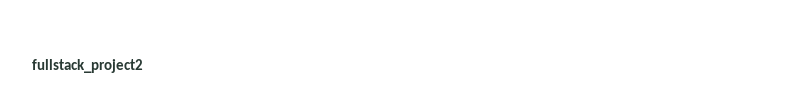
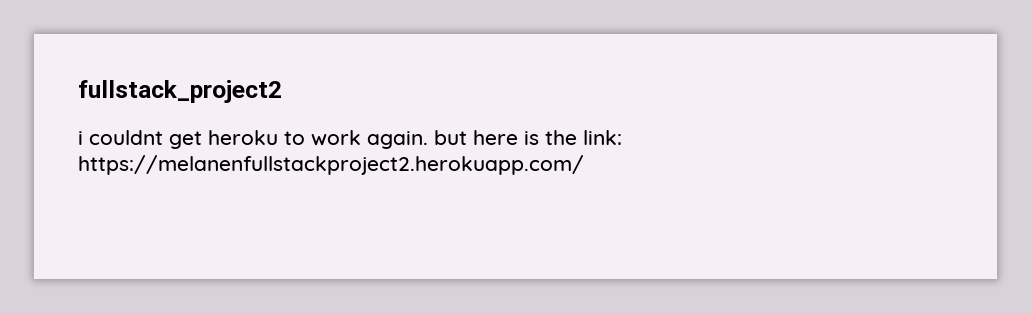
(143, 66) none -> [78,130,622,149] [78,155,584,175] // i couldnt get heroku to work again. but here is the link: https://melanenfullstackproject2.herokuapp.com/

